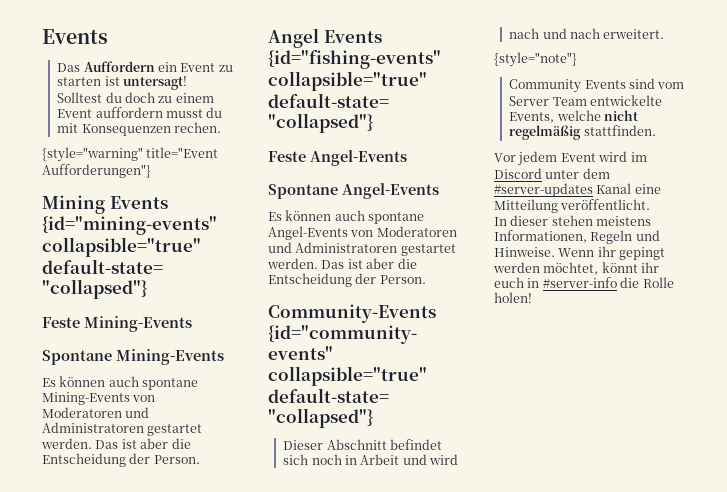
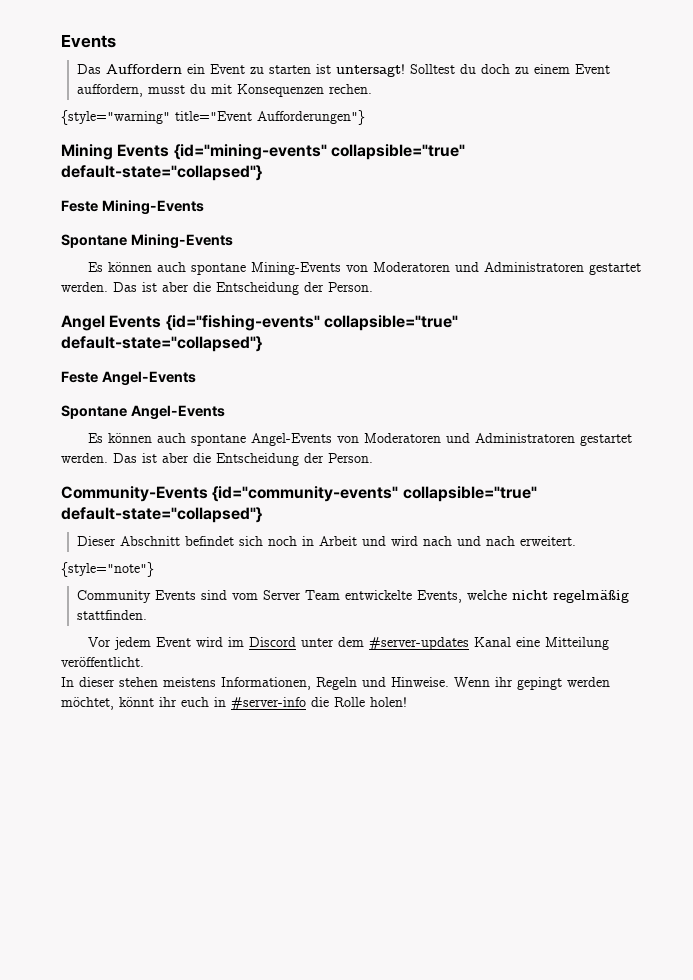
[95,107,163,118] auffordern -> [76,84,143,97] auffordern,

